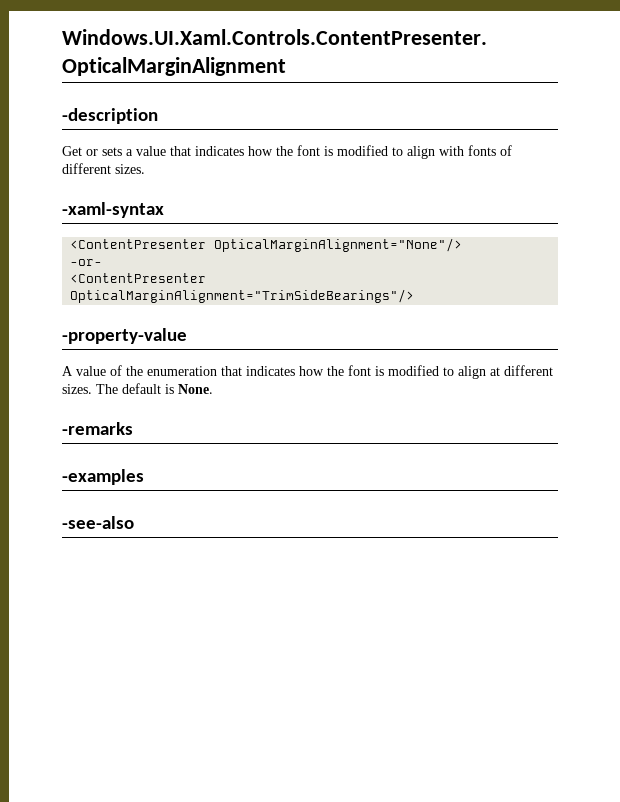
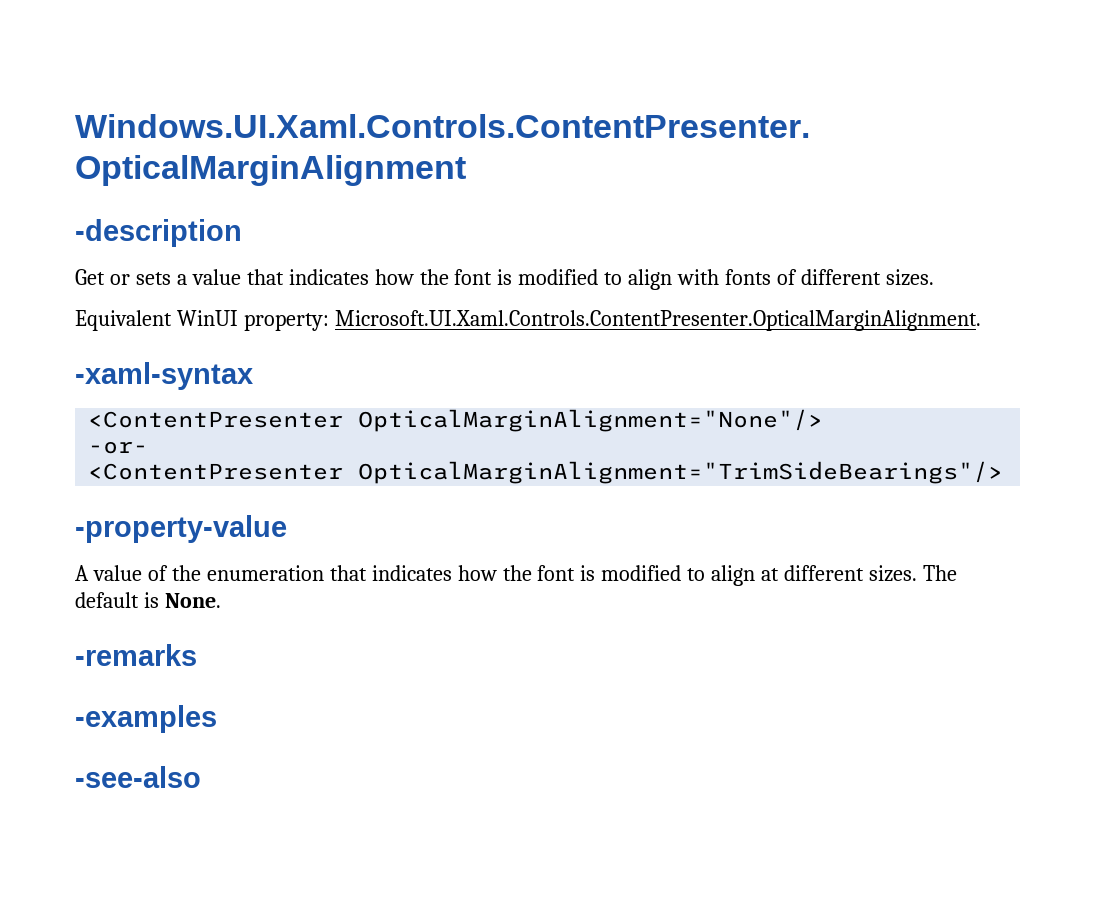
(145, 169) none -> [75,310,981,331] // Equivalent WinUI property: Microsoft.UI.Xaml.Controls.ContentPresenter.OpticalMarginAlignment.

